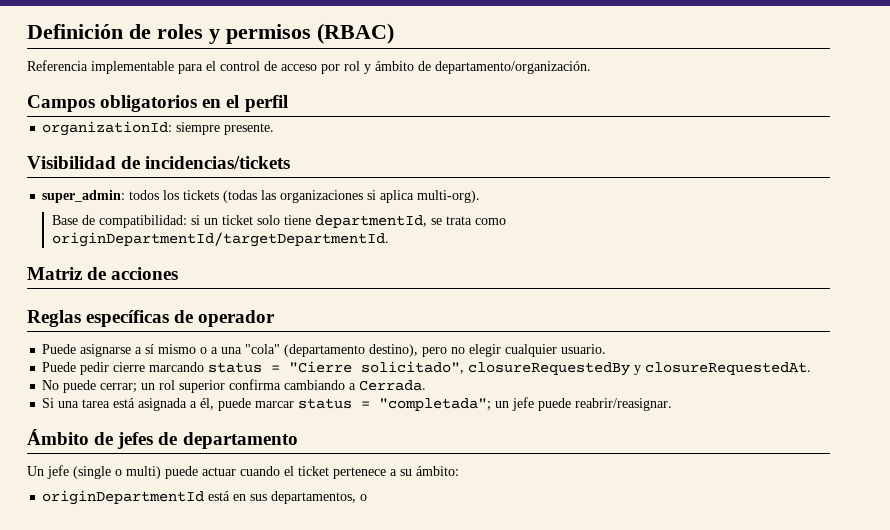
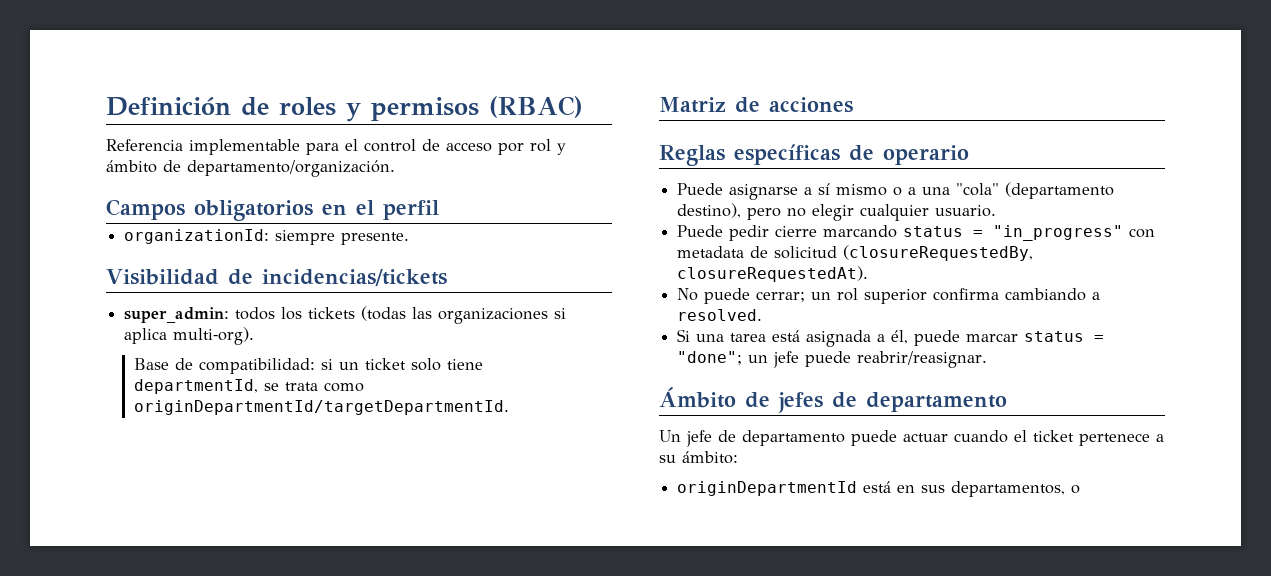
[198,310,276,327] operador -> [883,145,969,165] operario
[289,361,812,376] "Cierre solicitado", closureRequestedBy y closureRequestedAt. -> [993,225,1156,241] [677,245,1034,261] [677,266,869,282] "in_progress" con metadata de solicitud (closureRequestedBy, closureRequestedAt).
[359,380,427,391] Cerrada. -> [677,309,763,321] resolved.
[379,398,492,411] "completada"; -> [677,351,743,365] "done";
[73,466,161,479] (single o multi) -> [718,430,845,446] de departamento

